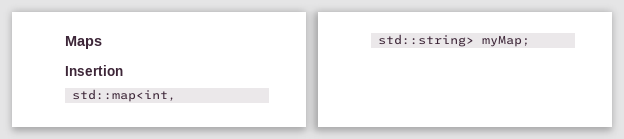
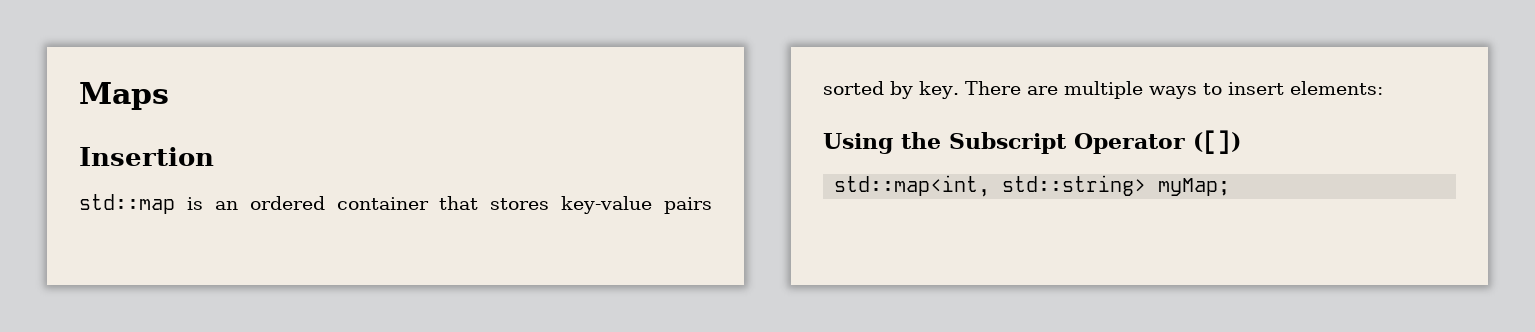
(123, 70) none -> [79,194,712,214] [823,81,1383,99] [823,130,1241,154] // std::map is an ordered container that stores key-value pairs sorted by key. There are multiple ways to insert elements: // Using the Subscript Operator ([])

